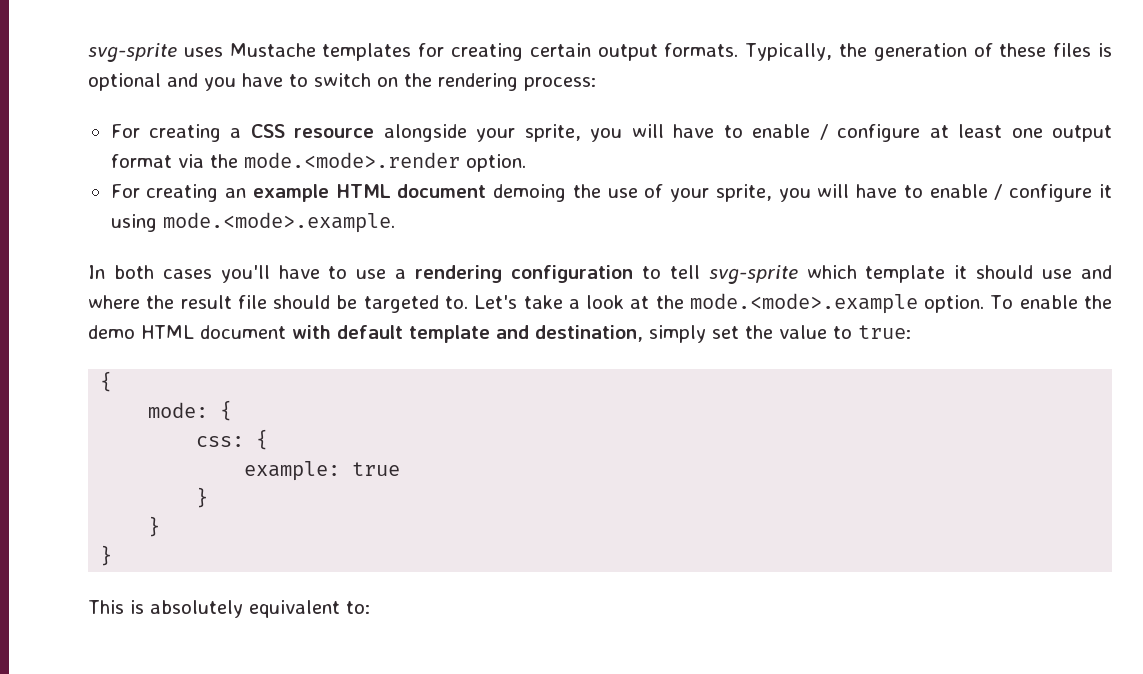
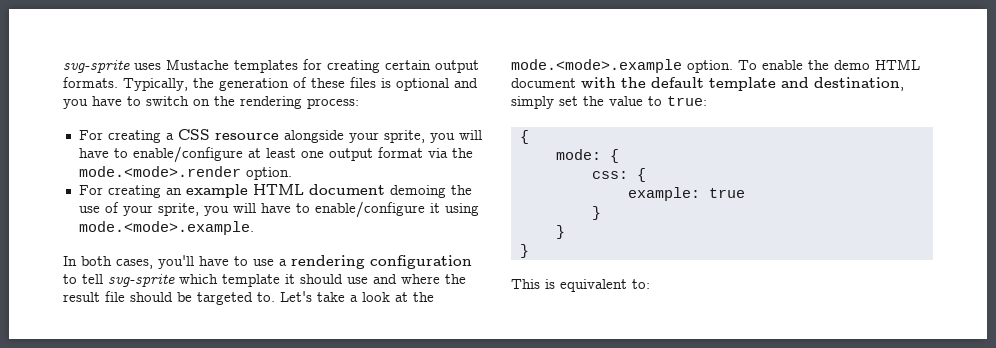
[752,124,921,142] enable / configure -> [132,146,243,163] enable/configure
[929,184,1093,202] enable / configure -> [314,201,425,218] enable/configure
[162,269,212,279] cases -> [116,259,153,269] cases,
(331, 332) none -> [621,77,646,88] the
[150,600,243,618] absolutely -> (555, 284) none

